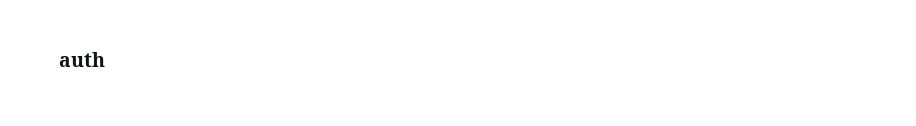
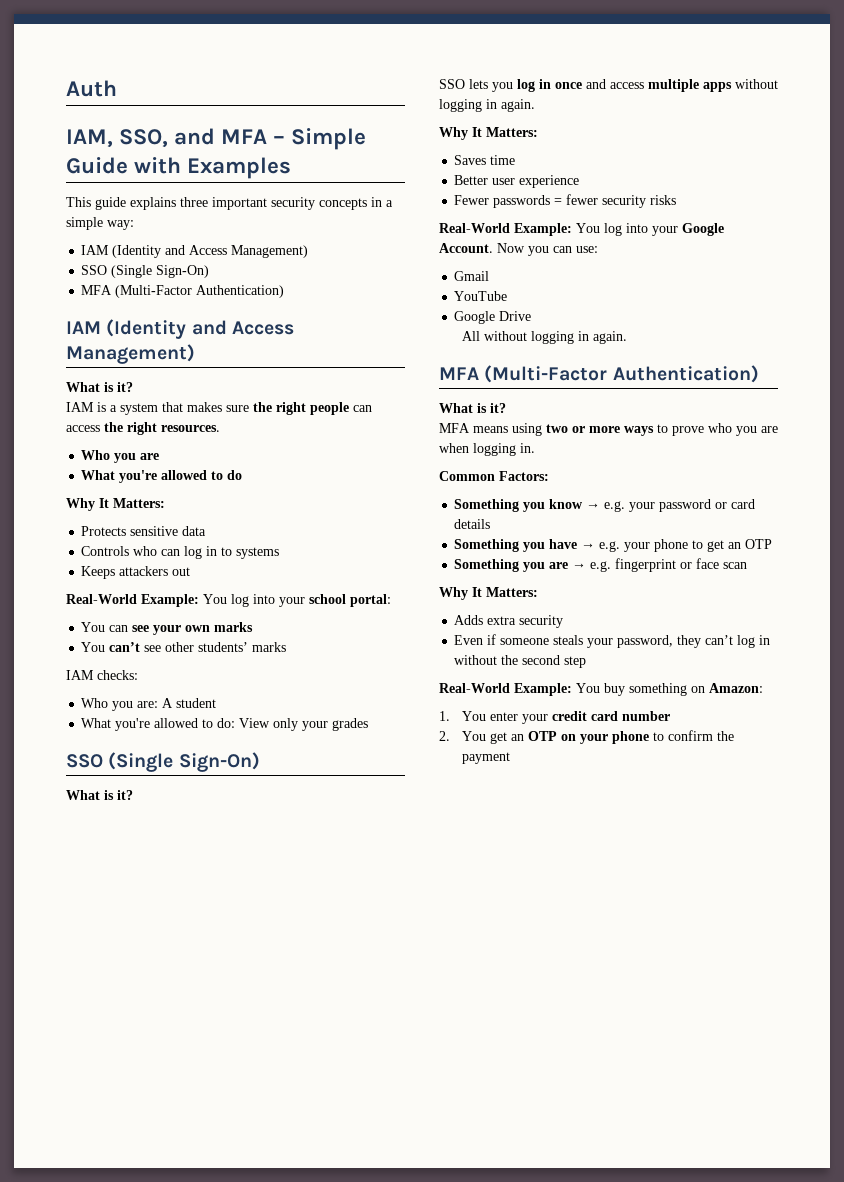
[59,52,105,67] auth -> [66,80,117,97] [66,128,367,150] [66,157,292,179] [66,197,393,210] [66,217,134,230] [81,245,309,258] [81,265,210,278] [81,285,285,298] [66,319,294,339] [66,344,195,364] [66,382,133,392] [66,402,372,415] [66,422,220,435] [81,450,160,463] [81,470,243,483] [66,498,165,511] [81,526,207,536] [81,546,280,559] [81,566,191,579] [66,594,391,607] [81,622,254,635] [81,642,287,652] [66,670,138,680] [81,698,217,711] [81,718,369,731] [66,752,260,772] [66,790,133,800] [439,79,778,92] [439,99,535,112] [439,127,538,140] [454,155,516,165] [454,175,580,188] [454,194,677,208] [439,223,724,236] [439,243,598,256] [454,271,490,281] [454,291,508,301] [454,311,532,324] [462,331,628,344] [439,365,759,383] [439,403,506,413] [439,423,778,436] [439,443,535,456] [439,471,549,481] [454,499,756,512] [454,519,491,529] [454,539,773,552] [454,558,748,572] [439,587,538,600] [454,615,564,628] [454,634,771,648] [454,655,587,668] [439,683,763,696] [439,711,671,724] [439,730,735,744] [462,752,511,764] Auth // IAM, SSO, and MFA – Simple Guide with Examples // This guide explains three important security concepts in a simple way: // IAM (Identity and Access Management) // SSO (Single Sign-On) // MFA (Multi-Factor Authentication) // IAM (Identity and Access Management) // What is it? // IAM is a system that makes sure the right people can access the right resources. // Who you are // What you're allowed to do // Why It Matters: // Protects sensitive data // Controls who can log in to systems // Keeps attackers out // Real-World Example: You log into your school portal: // You can see your own marks // You can’t see other students’ marks // IAM checks: // Who you are: A student // What you're allowed to do: View only your grades // SSO (Single Sign-On) // What is it? // SSO lets you log in once and access multiple apps without logging in again. // Why It Matters: // Saves time // Better user experience // Fewer passwords = fewer security risks // Real-World Example: You log into your Google Account. Now you can use: // Gmail // YouTube // Google Drive // All without logging in again. // MFA (Multi-Factor Authentication) // What is it? // MFA means using two or more ways to prove who you are when logging in. // Common Factors: // Something you know → e.g. your password or card details // Something you have → e.g. your phone to get an OTP // Something you are → e.g. fingerprint or face scan // Why It Matters: // Adds extra security // Even if someone steals your password, they can’t log in without the second step // Real-World Example: You buy something on Amazon: // 1. You enter your credit card number // 2. You get an OTP on your phone to confirm the payment

